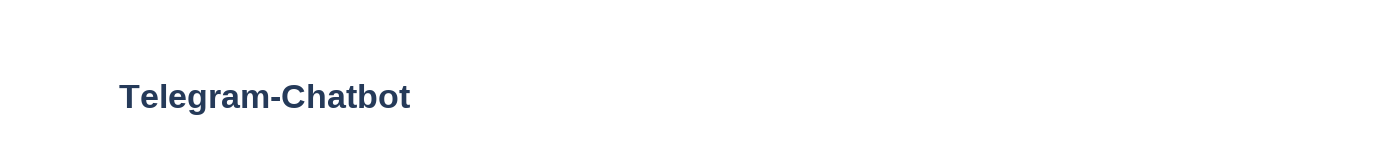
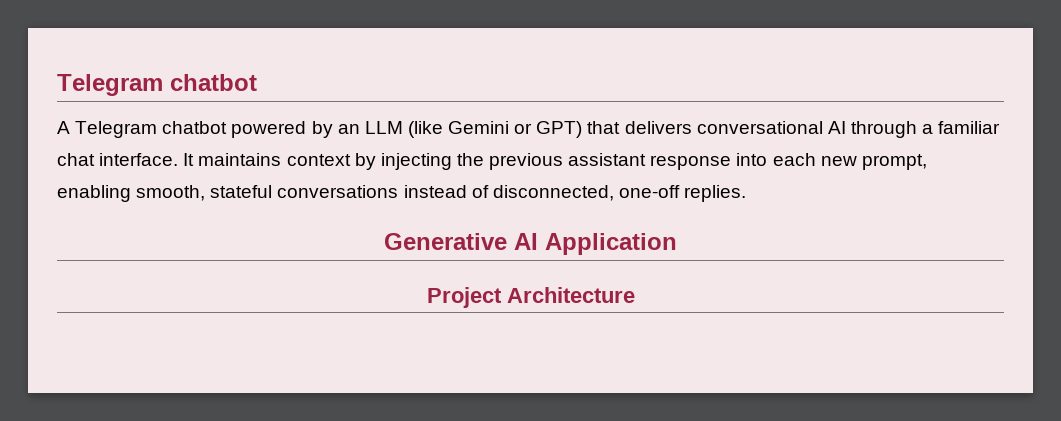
[119,84,410,115] Telegram-Chatbot -> [57,74,257,96] [57,121,1001,138] [57,153,927,170] [57,185,747,202] [384,233,677,255] [426,287,635,308] Telegram chatbot // A Telegram chatbot powered by an LLM (like Gemini or GPT) that delivers conversational AI through a familiar chat interface. It maintains context by injecting the previous assistant response into each new prompt, enabling smooth, stateful conversations instead of disconnected, one-off replies. // Generative AI Application // Project Architecture

